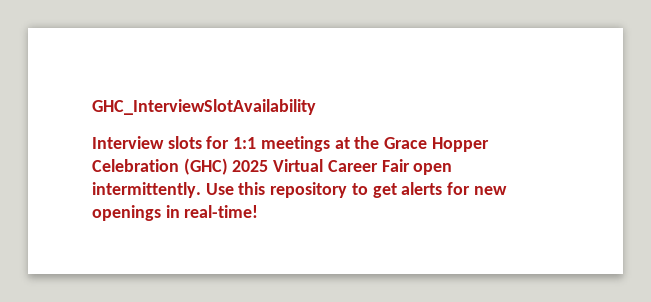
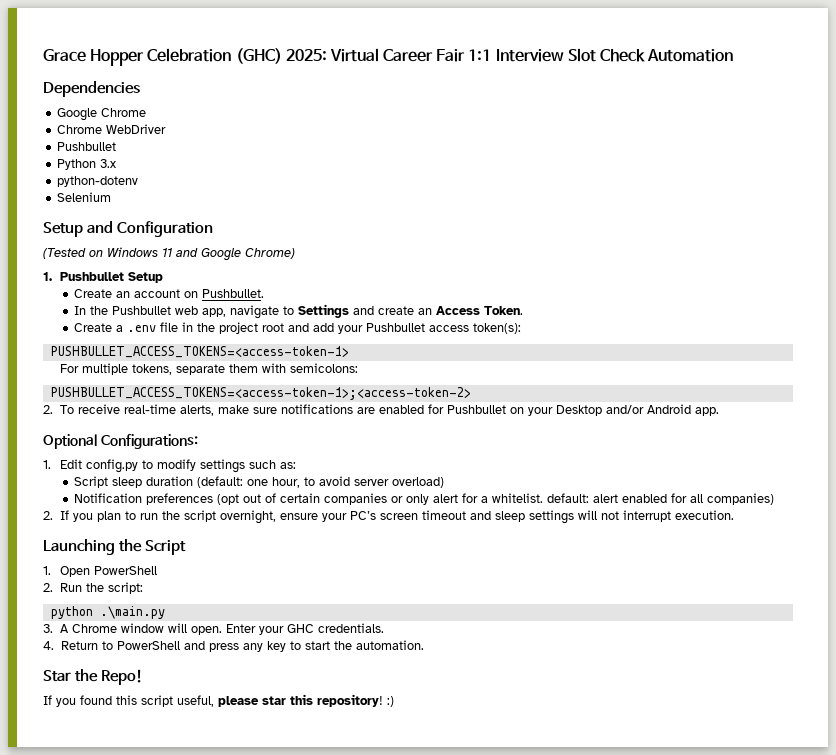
[92,99,316,115] [92,136,380,152] GHC_InterviewSlotAvailability // Interview slots for 1:1 meetings at the -> (43, 55) none
[232,160,269,172] 2025 -> [285,49,327,61] 2025:
[413,163,453,175] [92,182,507,198] [92,205,259,221] open intermittently. Use this repository to get alerts for new openings in real-time! -> [468,48,734,62] [43,81,140,97] [57,108,147,121] [57,124,167,134] [57,142,117,151] [57,159,117,170] [57,176,139,187] [57,192,112,202] [43,221,213,237] [43,247,295,261] [43,272,163,283] [74,289,265,298] [74,304,524,319] [74,322,522,334] [50,346,349,358] [59,363,358,375] [50,387,471,400] [43,404,719,416] [43,434,198,449] [43,459,296,473] [74,476,445,488] [74,493,775,505] [43,510,734,524] [43,539,186,555] [43,566,157,577] [43,582,143,594] [50,606,165,619] [43,623,384,635] [43,640,424,652] [43,669,143,685] [43,694,394,707] 1:1 Interview Slot Check Automation // Dependencies // Google Chrome // Chrome WebDriver // Pushbullet // Python 3.x // python-dotenv // Selenium // Setup and Configuration // (Tested on Windows 11 and Google Chrome) // 1. Pushbullet Setup // Create an account on Pushbullet. // In the Pushbullet web app, navigate to Settings and create an Access Token. // Create a .env file in the project root and add your Pushbullet access token(s): // PUSHBULLET_ACCESS_TOKENS=<access-token-1> // For multiple tokens, separate them with semicolons: // PUSHBULLET_ACCESS_TOKENS=<access-token-1>;<access-token-2> // 2. To receive real-time alerts, make sure notifications are enabled for Pushbullet on your Desktop and/or Android app. // Optional Configurations: // 1. Edit config.py to modify settings such as: // Script sleep duration (default: one hour, to avoid server overload) // Notification preferences (opt out of certain companies or only alert for a whitelist. default: alert enabled for all companies) // 2. If you plan to run the script overnight, ensure your PC’s screen timeout and sleep settings will not interrupt execution. // Launching the Script // 1. Open PowerShell // 2. Run the script: // python .\main.py // 3. A Chrome window will open. Enter your GHC credentials. // 4. Return to PowerShell and press any key to start the automation. // Star the Repo! // If you found this script useful, please star this repository! :)

